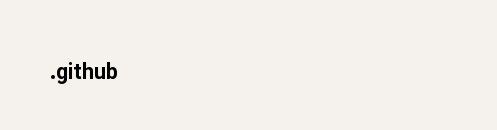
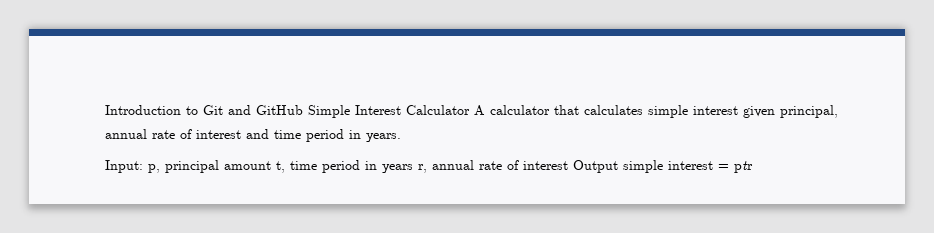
[50,62,118,84] .github -> [105,105,838,118] [105,129,401,142] [105,160,753,173] Introduction to Git and GitHub Simple Interest Calculator A calculator that calculates simple interest given principal, annual rate of interest and time period in years. // Input: p, principal amount t, time period in years r, annual rate of interest Output simple interest = ptr

